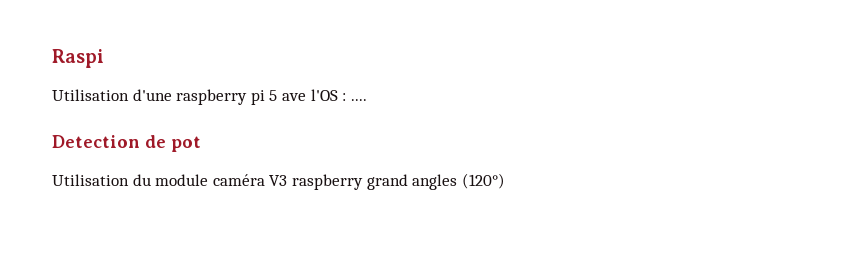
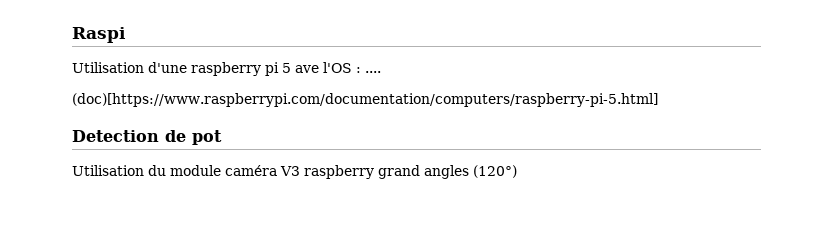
(367, 100) none -> [72,93,658,107] // (doc)[https://www.raspberrypi.com/documentation/computers/raspberry-pi-5.html]

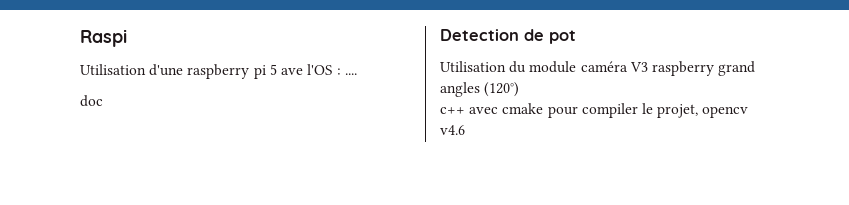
[72,93,658,107] (doc)[https://www.raspberrypi.com/documentation/computers/raspberry-pi-5.html] -> [80,95,103,107] doc
(517, 171) none -> [440,103,749,118] [440,125,465,135] // c++ avec cmake pour compiler le projet, opencv v4.6

